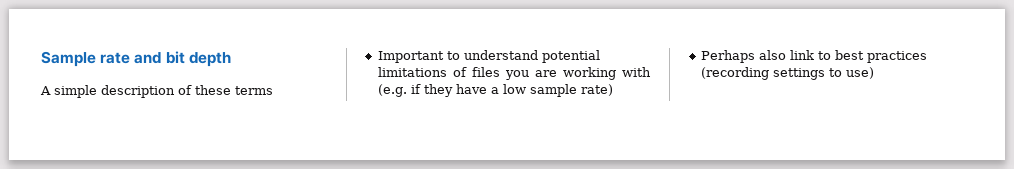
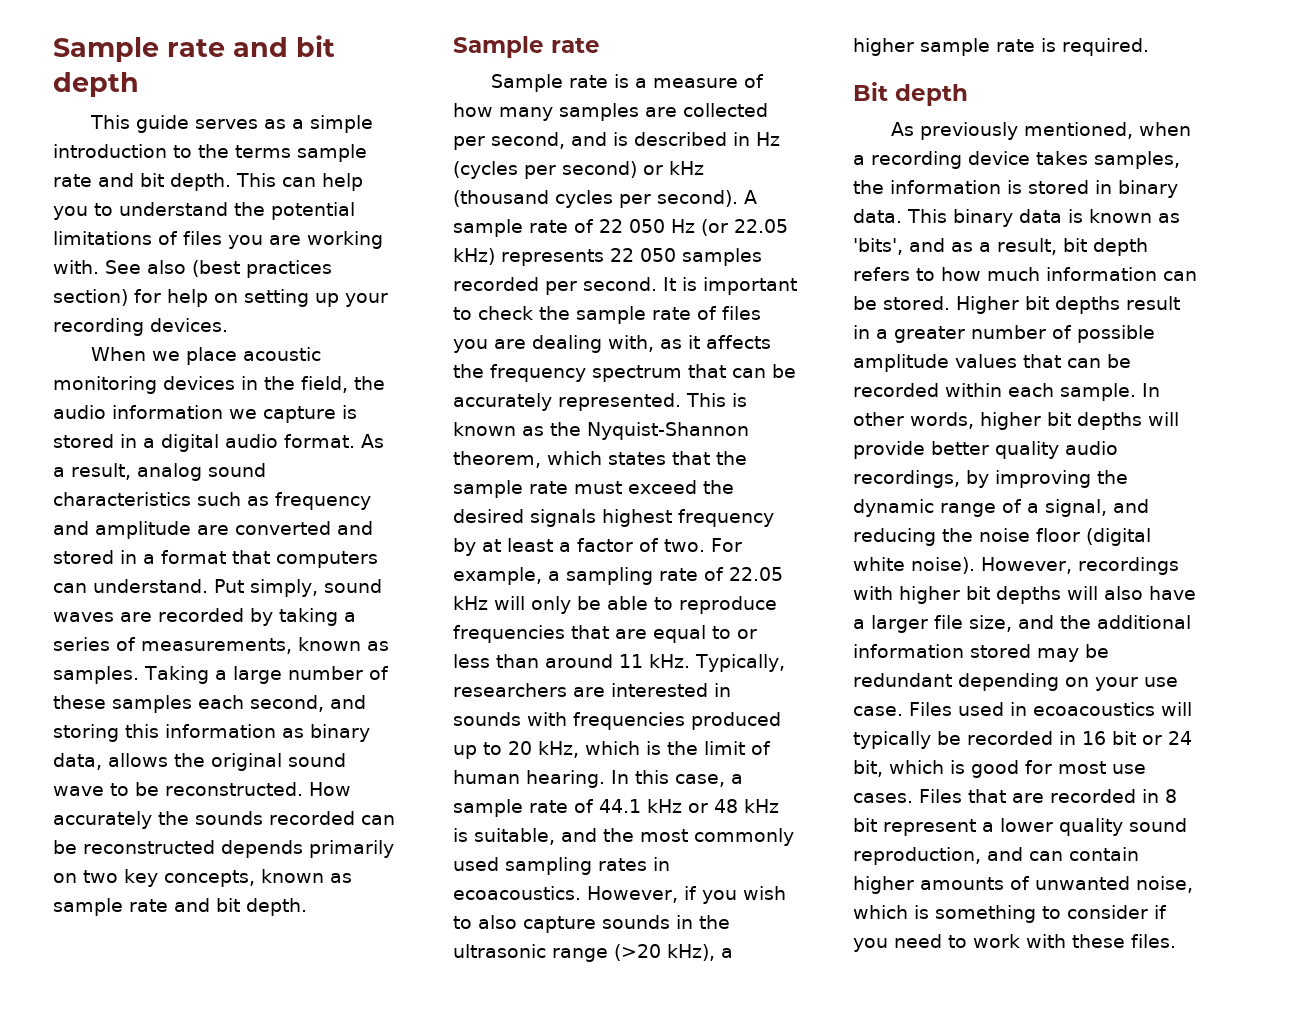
[40,85,273,98] [377,51,444,63] A simple description of these terms // Important -> [89,115,373,133] [53,144,367,162] [53,173,363,191] [53,206,88,220] This guide serves as a simple introduction to the terms sample rate and bit depth. This can help you
(538, 55) none -> [234,202,265,216] the
[622,67,651,77] [377,84,613,97] [700,50,927,63] [700,67,874,80] with (e.g. if they have a low sample rate) // Perhaps also link to best practices (recording settings to use) -> [53,260,332,278] [53,289,388,307] [53,318,228,336] [90,347,321,365] [53,376,385,394] [53,405,357,423] [53,434,384,452] [53,463,266,481] [53,492,371,510] [53,521,373,539] [53,550,378,568] [53,579,382,597] [53,608,356,626] [53,637,389,654] [53,666,389,684] [53,695,366,713] [53,724,370,742] [53,753,346,771] [53,782,351,796] [53,811,395,829] [53,840,394,858] [53,869,352,887] [53,898,307,916] [453,36,600,58] [490,74,764,92] [453,103,768,121] [453,132,780,150] [453,161,704,179] [453,190,757,208] [453,219,788,237] [453,248,762,266] [453,277,797,295] [453,306,761,324] [453,335,771,353] [453,364,796,382] [453,393,747,411] [453,422,749,440] [453,451,747,468] [453,480,734,498] [453,509,774,527] [453,538,742,556] [453,567,783,585] [453,596,777,614] [453,625,757,643] [453,654,785,672] [453,683,731,697] [453,712,781,730] [453,741,771,759] [453,770,743,788] [453,799,779,817] [453,828,794,846] [453,857,670,875] [453,886,786,904] [453,915,730,933] [453,944,733,962] [853,38,1149,56] [853,82,968,106] [890,122,1191,140] [853,151,1180,169] [853,180,1178,198] [853,209,1180,227] [853,238,1148,256] [853,267,1197,281] [853,296,1180,314] [853,325,1155,343] [853,354,1131,372] [853,383,1160,401] [853,412,1179,430] [853,441,1118,459] [853,470,1128,488] [853,499,1149,517] [853,528,1151,546] [853,557,1179,575] [853,586,1196,604] [853,615,1191,633] [853,644,1109,662] [853,673,1178,691] [853,702,1192,716] [853,731,1192,749] [853,760,1146,778] [853,789,1177,803] [853,818,1187,836] [853,847,1139,865] [853,876,1193,894] [853,905,1167,923] [853,934,1176,952] with. See also (best practices section) for help on setting up your recording devices. // When we place acoustic monitoring devices in the field, the audio information we capture is stored in a digital audio format. As a result, analog sound characteristics such as frequency and amplitude are converted and stored in a format that computers can understand. Put simply, sound waves are recorded by taking a series of measurements, known as samples. Taking a large number of these samples each second, and storing this information as binary data, allows the original sound wave to be reconstructed. How accurately the sounds recorded can be reconstructed depends primarily on two key concepts, known as sample rate and bit depth. // Sample rate // Sample rate is a measure of how many samples are collected per second, and is described in Hz (cycles per second) or kHz (thousand cycles per second). A sample rate of 22 050 Hz (or 22.05 kHz) represents 22 050 samples recorded per second. It is important to check the sample rate of files you are dealing with, as it affects the frequency spectrum that can be accurately represented. This is known as the Nyquist-Shannon theorem, which states that the sample rate must exceed the desired signals highest frequency by at least a factor of two. For example, a sampling rate of 22.05 kHz will only be able to reproduce frequencies that are equal to or less than around 11 kHz. Typically, researchers are interested in sounds with frequencies produced up to 20 kHz, which is the limit of human hearing. In this case, a sample rate of 44.1 kHz or 48 kHz is suitable, and the most commonly used sampling rates in ecoacoustics. However, if you wish to also capture sounds in the ultrasonic range (>20 kHz), a higher sample rate is required. // Bit depth // As previously mentioned, when a recording device takes samples, the information is stored in binary data. This binary data is known as 'bits', and as a result, bit depth refers to how much information can be stored. Higher bit depths result in a greater number of possible amplitude values that can be recorded within each sample. In other words, higher bit depths will provide better quality audio recordings, by improving the dynamic range of a signal, and reducing the noise floor (digital white noise). However, recordings with higher bit depths will also have a larger file size, and the additional information stored may be redundant depending on your use case. Files used in ecoacoustics will typically be recorded in 16 bit or 24 bit, which is good for most use cases. Files that are recorded in 8 bit represent a lower quality sound reproduction, and can contain higher amounts of unwanted noise, which is something to consider if you need to work with these files.

